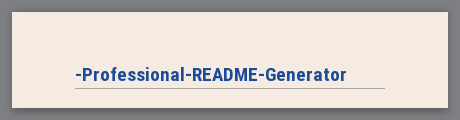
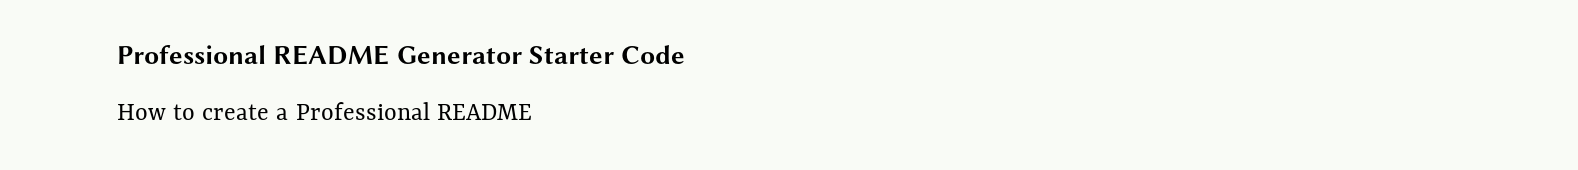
[75,67,347,81] -Professional-README-Generator -> [117,45,686,65] [117,102,532,120] Professional README Generator Starter Code // How to create a Professional README

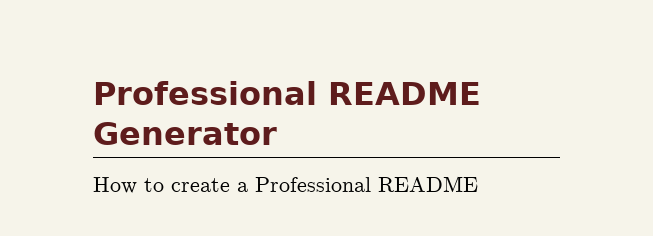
[528,45,686,64] Starter Code -> (277, 133) none

